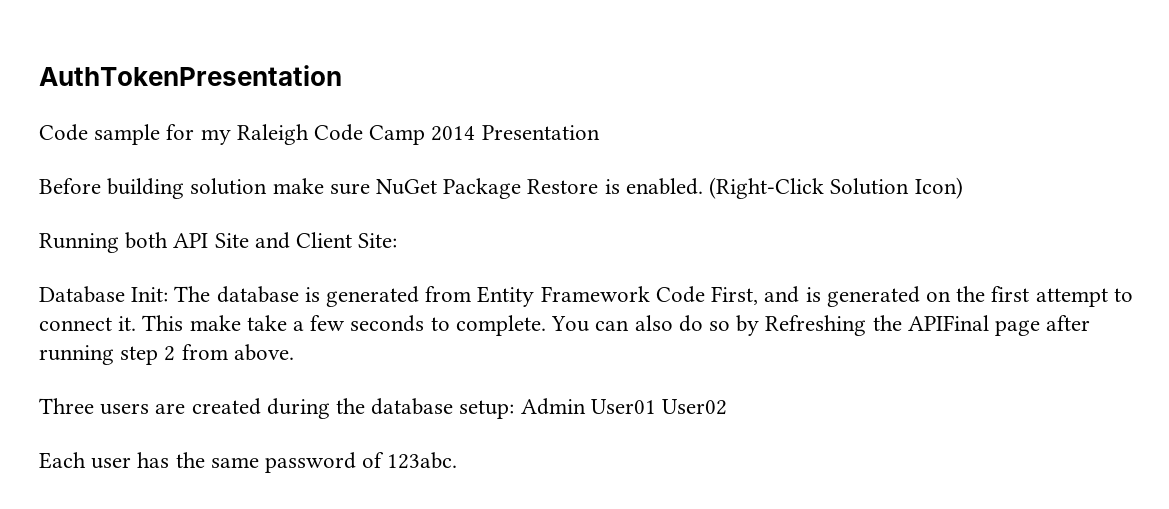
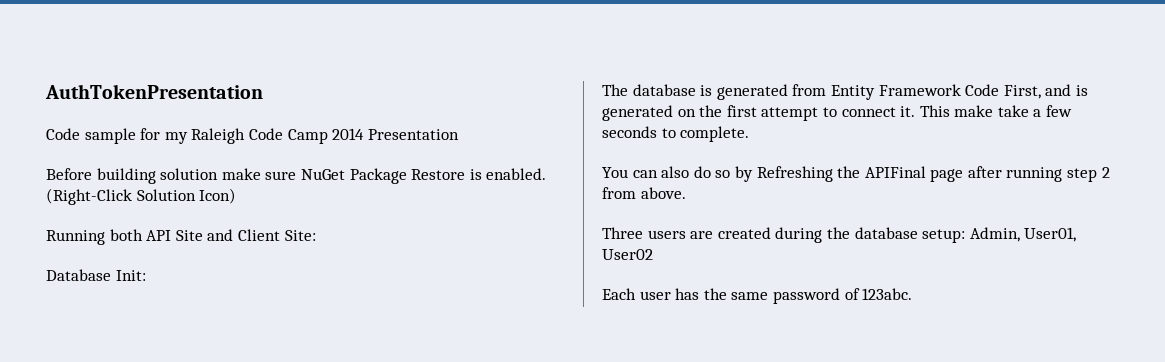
(169, 294) none -> (146, 275) //
(546, 325) none -> (750, 134) //
[520,398,656,415] Admin User01 -> [969,227,1077,242] Admin, User01,

